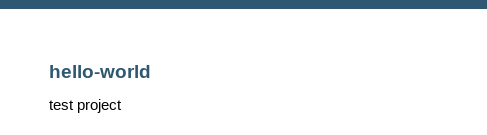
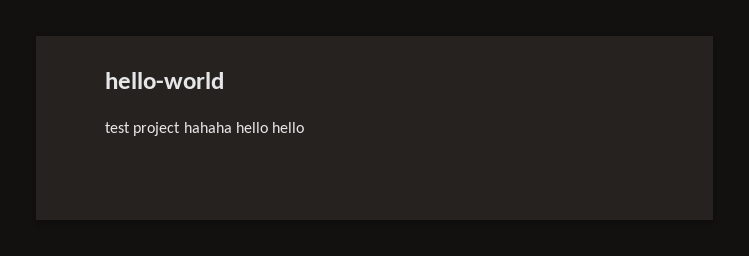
(123, 106) none -> [183,122,305,133] hahaha hello hello

